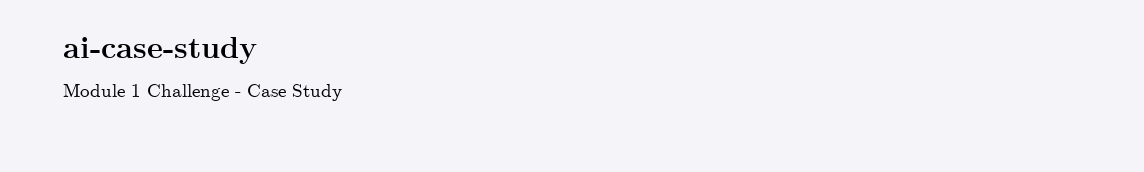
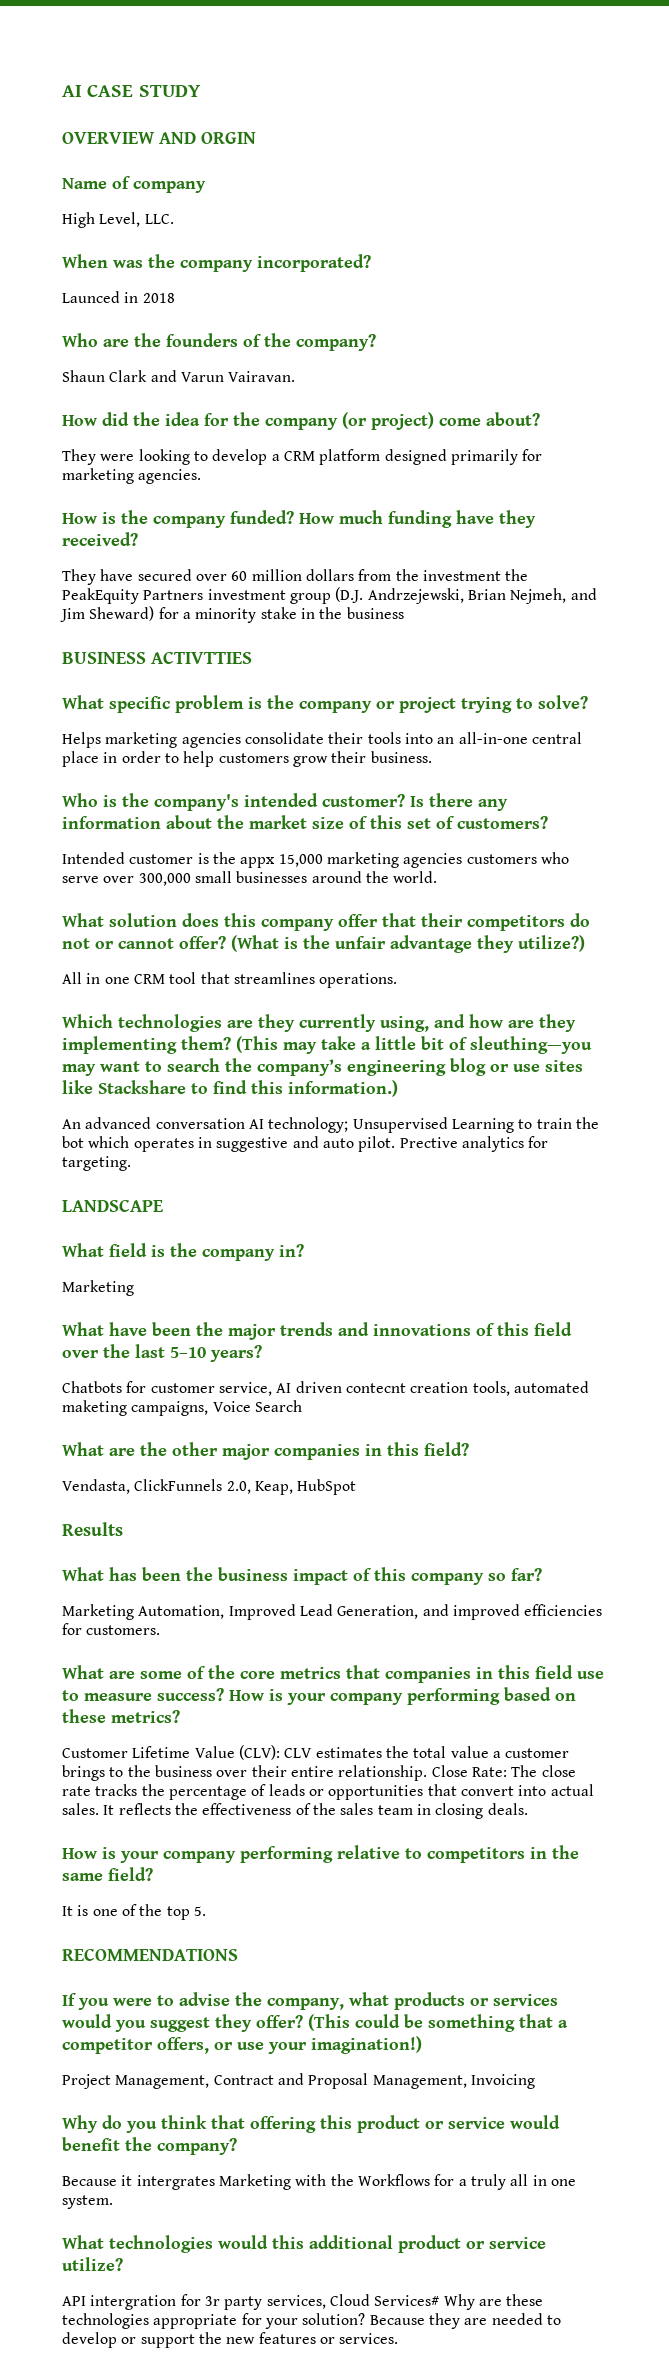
[63,37,257,64] [63,83,342,101] ai-case-study // Module 1 Challenge - Case Study -> [62,84,201,97] [62,132,256,144] [62,176,206,193] [62,212,174,228] [62,254,371,272] [62,291,175,303] [62,333,376,351] [62,370,296,382] [62,412,540,430] [62,449,543,465] [62,468,202,484] [62,510,536,528] [62,532,138,546] [62,569,529,585] [62,587,597,604] [60,606,404,623] [62,651,252,664] [62,695,588,713] [62,732,582,748] [62,751,432,767] [62,793,508,811] [62,815,548,829] [62,852,569,868] [62,871,438,886] [62,913,590,931] [62,935,585,953] [62,972,398,988] [62,1014,576,1032] [62,1036,592,1054] [62,1058,583,1076] [62,1080,398,1097] [62,1117,599,1133] [62,1136,549,1152] [62,1156,131,1171] [62,1199,163,1212] [62,1243,304,1261] [62,1280,134,1296] [62,1322,572,1340] [62,1344,262,1362] [62,1381,589,1396] [62,1400,302,1416] [62,1442,469,1460] [62,1479,357,1495] [62,1522,123,1536] [62,1567,542,1585] [62,1604,603,1620] [62,1623,161,1635] [62,1665,604,1683] [62,1687,576,1705] [62,1709,180,1723] [62,1745,570,1760] [62,1765,576,1781] [62,1784,594,1800] [62,1803,528,1819] [62,1845,579,1863] [62,1867,153,1881] [62,1904,206,1920] [62,1948,238,1961] [62,1992,558,2010] [62,2014,568,2032] [62,2036,422,2054] [62,2073,535,2089] [62,2115,560,2133] [62,2137,237,2155] [62,2174,576,2190] [62,2195,113,2209] [62,2235,546,2253] [62,2257,123,2271] [62,2294,544,2310] [62,2313,561,2329] [62,2332,399,2348] AI CASE STUDY // OVERVIEW AND ORGIN // Name of company // High Level, LLC. // When was the company incorporated? // Launced in 2018 // Who are the founders of the company? // Shaun Clark and Varun Vairavan. // How did the idea for the company (or project) come about? // They were looking to develop a CRM platform designed primarily for marketing agencies. // How is the company funded? How much funding have they received? // They have secured over 60 million dollars from the investment the PeakEquity Partners investment group (D.J. Andrzejewski, Brian Nejmeh, and Jim Sheward) for a minority stake in the business // BUSINESS ACTIVTTIES // What specific problem is the company or project trying to solve? // Helps marketing agencies consolidate their tools into an all-in-one central place in order to help customers grow their business. // Who is the company's intended customer? Is there any information about the market size of this set of customers? // Intended customer is the appx 15,000 marketing agencies customers who serve over 300,000 small businesses around the world. // What solution does this company offer that their competitors do not or cannot offer? (What is the unfair advantage they utilize?) // All in one CRM tool that streamlines operations. // Which technologies are they currently using, and how are they implementing them? (This may take a little bit of sleuthing—you may want to search the company’s engineering blog or use sites like Stackshare to find this information.) // An advanced conversation AI technology; Unsupervised Learning to train the bot which operates in suggestive and auto pilot. Prective analytics for targeting. // LANDSCAPE // What field is the company in? // Marketing // What have been the major trends and innovations of this field over the last 5–10 years? // Chatbots for customer service, AI driven contecnt creation tools, automated maketing campaigns, Voice Search // What are the other major companies in this field? // Vendasta, ClickFunnels 2.0, Keap, HubSpot // Results // What has been the business impact of this company so far? // Marketing Automation, Improved Lead Generation, and improved efficiencies for customers. // What are some of the core metrics that companies in this field use to measure success? How is your company performing based on these metrics? // Customer Lifetime Value (CLV): CLV estimates the total value a customer brings to the business over their entire relationship. Close Rate: The close rate tracks the percentage of leads or opportunities that convert into actual sales. It reflects the effectiveness of the sales team in closing deals. // How is your company performing relative to competitors in the same field? // It is one of the top 5. // RECOMMENDATIONS // If you were to advise the company, what products or services would you suggest they offer? (This could be something that a competitor offers, or use your imagination!) // Project Management, Contract and Proposal Management, Invoicing // Why do you think that offering this product or service would benefit the company? // Because it intergrates Marketing with the Workflows for a truly all in one system. // What technologies would this additional product or service utilize? // API intergration for 3r party services, Cloud Services# Why are these technologies appropriate for your solution? Because they are needed to develop or support the new features or services.

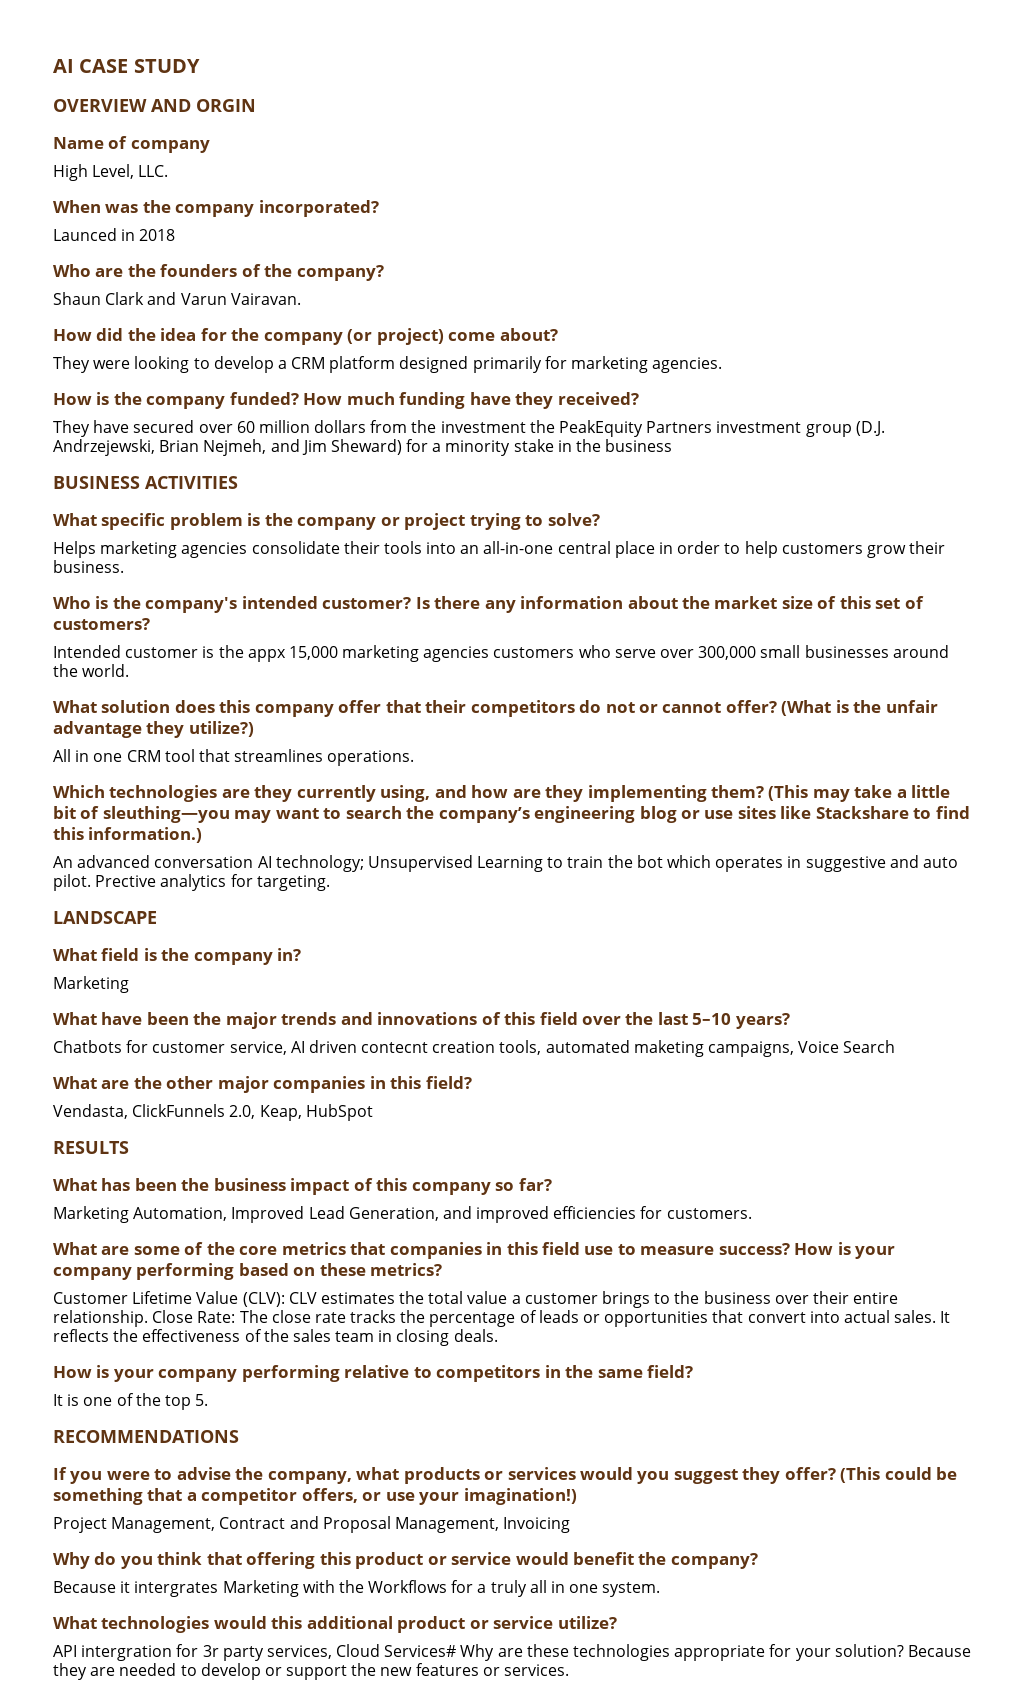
[151,651,252,664] ACTIVTTIES -> [145,476,238,489] ACTIVITIES
[62,1522,123,1536] Results -> [53,1141,129,1154] RESULTS

